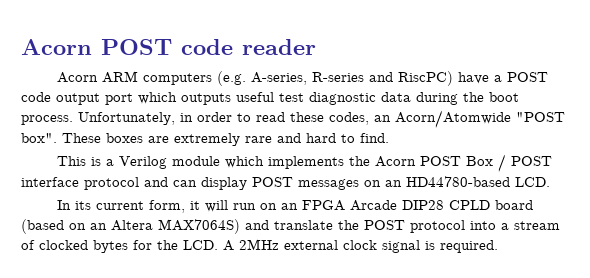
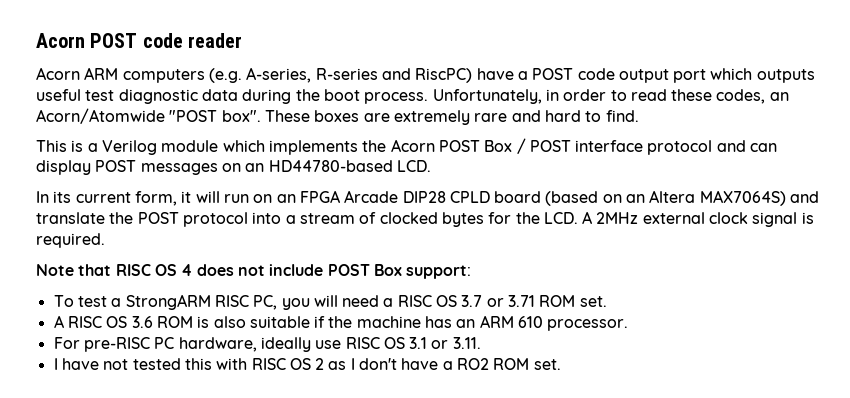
(498, 246) none -> [36,264,472,279] [53,294,607,310] [53,315,629,331] [53,337,481,352] [53,358,561,370] // Note that RISC OS 4 does not include POST Box support: // To test a StrongARM RISC PC, you will need a RISC OS 3.7 or 3.71 ROM set. // A RISC OS 3.6 ROM is also suitable if the machine has an ARM 610 processor. // For pre-RISC PC hardware, ideally use RISC OS 3.1 or 3.11. // I have not tested this with RISC OS 2 as I don't have a RO2 ROM set.

